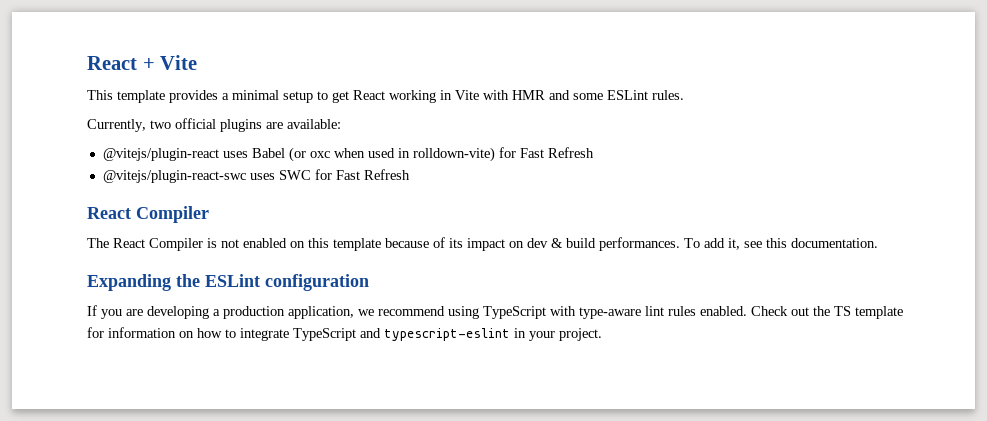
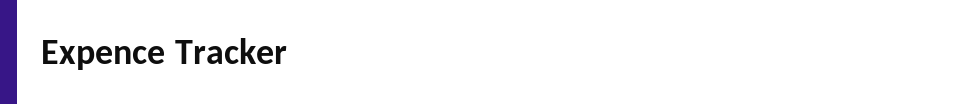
[87,55,198,70] [87,90,684,103] [87,118,341,132] [102,147,594,162] [102,169,410,183] [87,206,209,223] [87,237,878,251] [87,274,369,291] [87,305,903,319] [87,327,602,341] React + Vite // This template provides a minimal setup to get React working in Vite with HMR and some ESLint rules. // Currently, two official plugins are available: // @vitejs/plugin-react uses Babel (or oxc when used in rolldown-vite) for Fast Refresh // @vitejs/plugin-react-swc uses SWC for Fast Refresh // React Compiler // The React Compiler is not enabled on this template because of its impact on dev & build performances. To add it, see this documentation. // Expanding the ESLint configuration // If you are developing a production application, we recommend using TypeScript with type-aware lint rules enabled. Check out the TS template for information on how to integrate TypeScript and typescript-eslint in your project. -> [41,38,287,70] Expence Tracker

